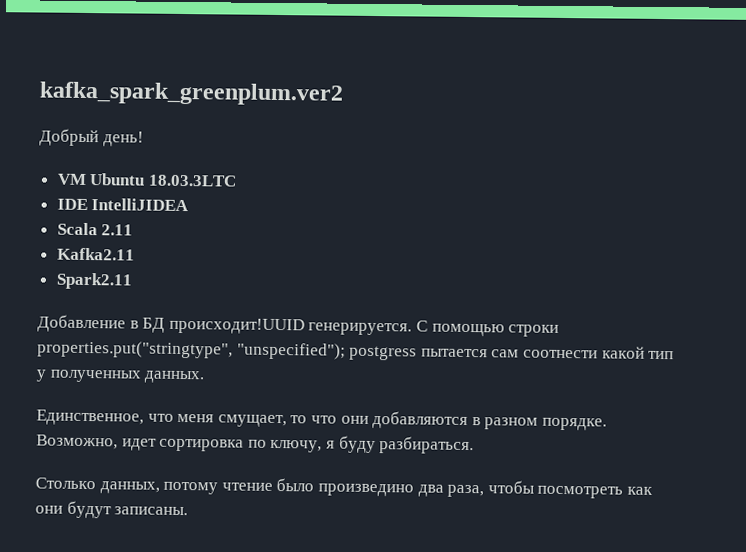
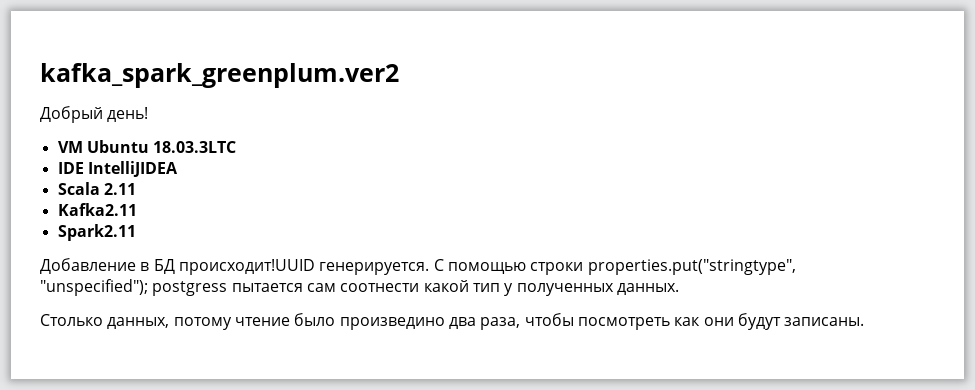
[36,409,607,431] [36,434,475,455] // Единственное, что меня смущает, то что они добавляются в разном порядке. Возможно, идет сортировка по ключу, я буду разбираться. -> (679, 289) none

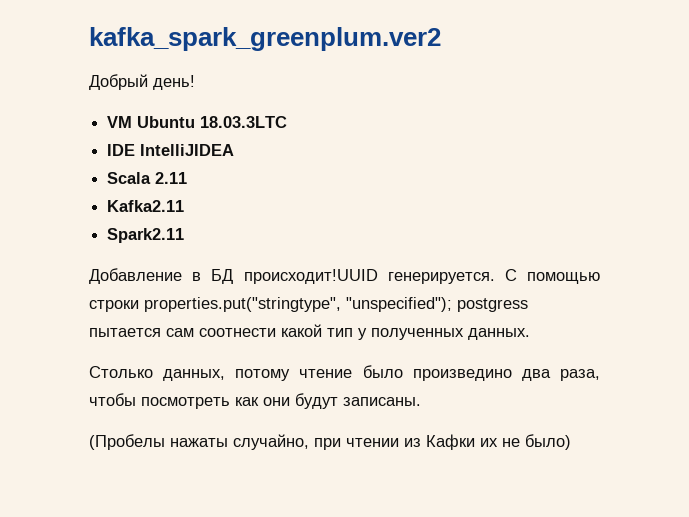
(865, 321) none -> [89,434,571,450] // (Пробелы нажаты случайно, при чтении из Кафки их не было)

